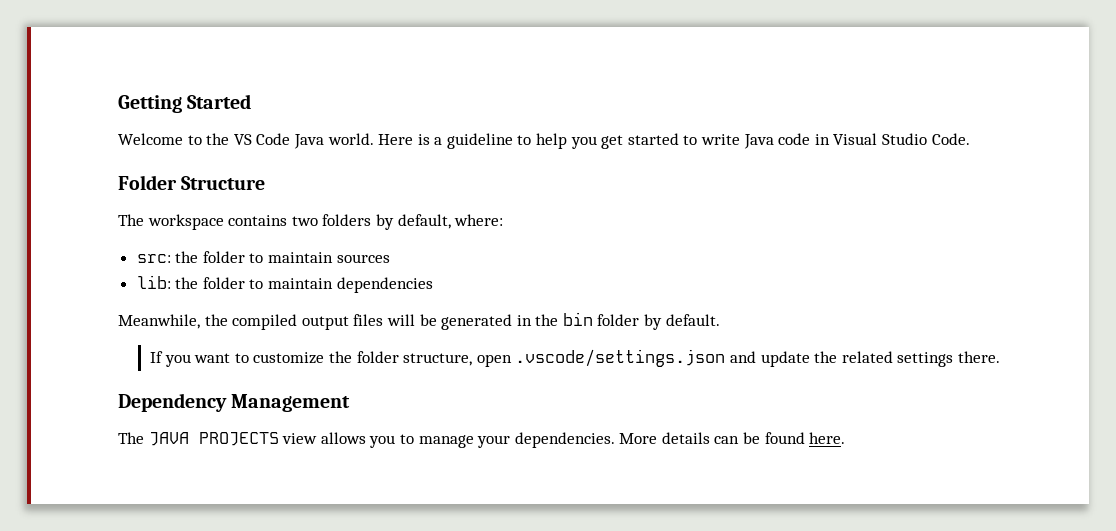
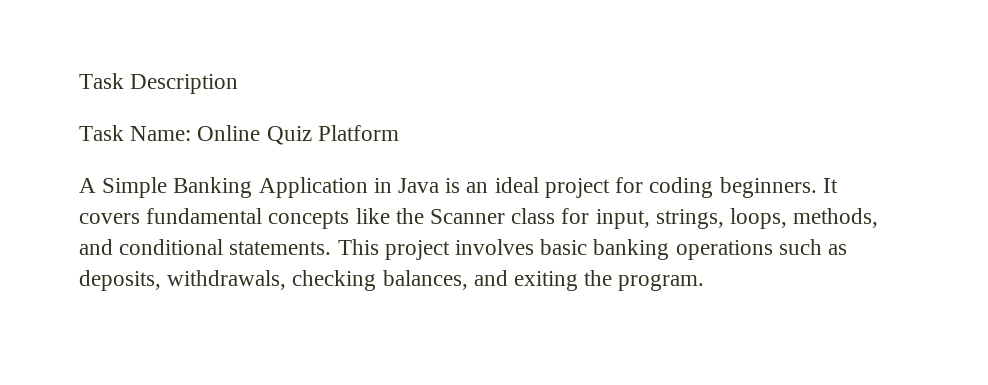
[118,94,252,113] [118,133,970,149] [118,175,266,190] [118,214,504,230] [136,251,390,263] [136,275,433,293] [118,312,720,330] [150,349,1000,367] [118,393,351,412] [118,432,846,448] Getting Started // Welcome to the VS Code Java world. Here is a guideline to help you get started to write Java code in Visual Studio Code. // Folder Structure // The workspace contains two folders by default, where: // src: the folder to maintain sources // lib: the folder to maintain dependencies // Meanwhile, the compiled output files will be generated in the bin folder by default. // If you want to customize the folder structure, open .vscode/settings.json and update the related settings there. // Dependency Management // The JAVA PROJECTS view allows you to manage your dependencies. More details can be found here. -> [79,73,239,94] [79,125,399,145] [79,177,838,198] [79,208,879,229] [79,239,848,260] [79,270,705,291] Task Description // Task Name: Online Quiz Platform // A Simple Banking Application in Java is an ideal project for coding beginners. It covers fundamental concepts like the Scanner class for input, strings, loops, methods, and conditional statements. This project involves basic banking operations such as deposits, withdrawals, checking balances, and exiting the program.

